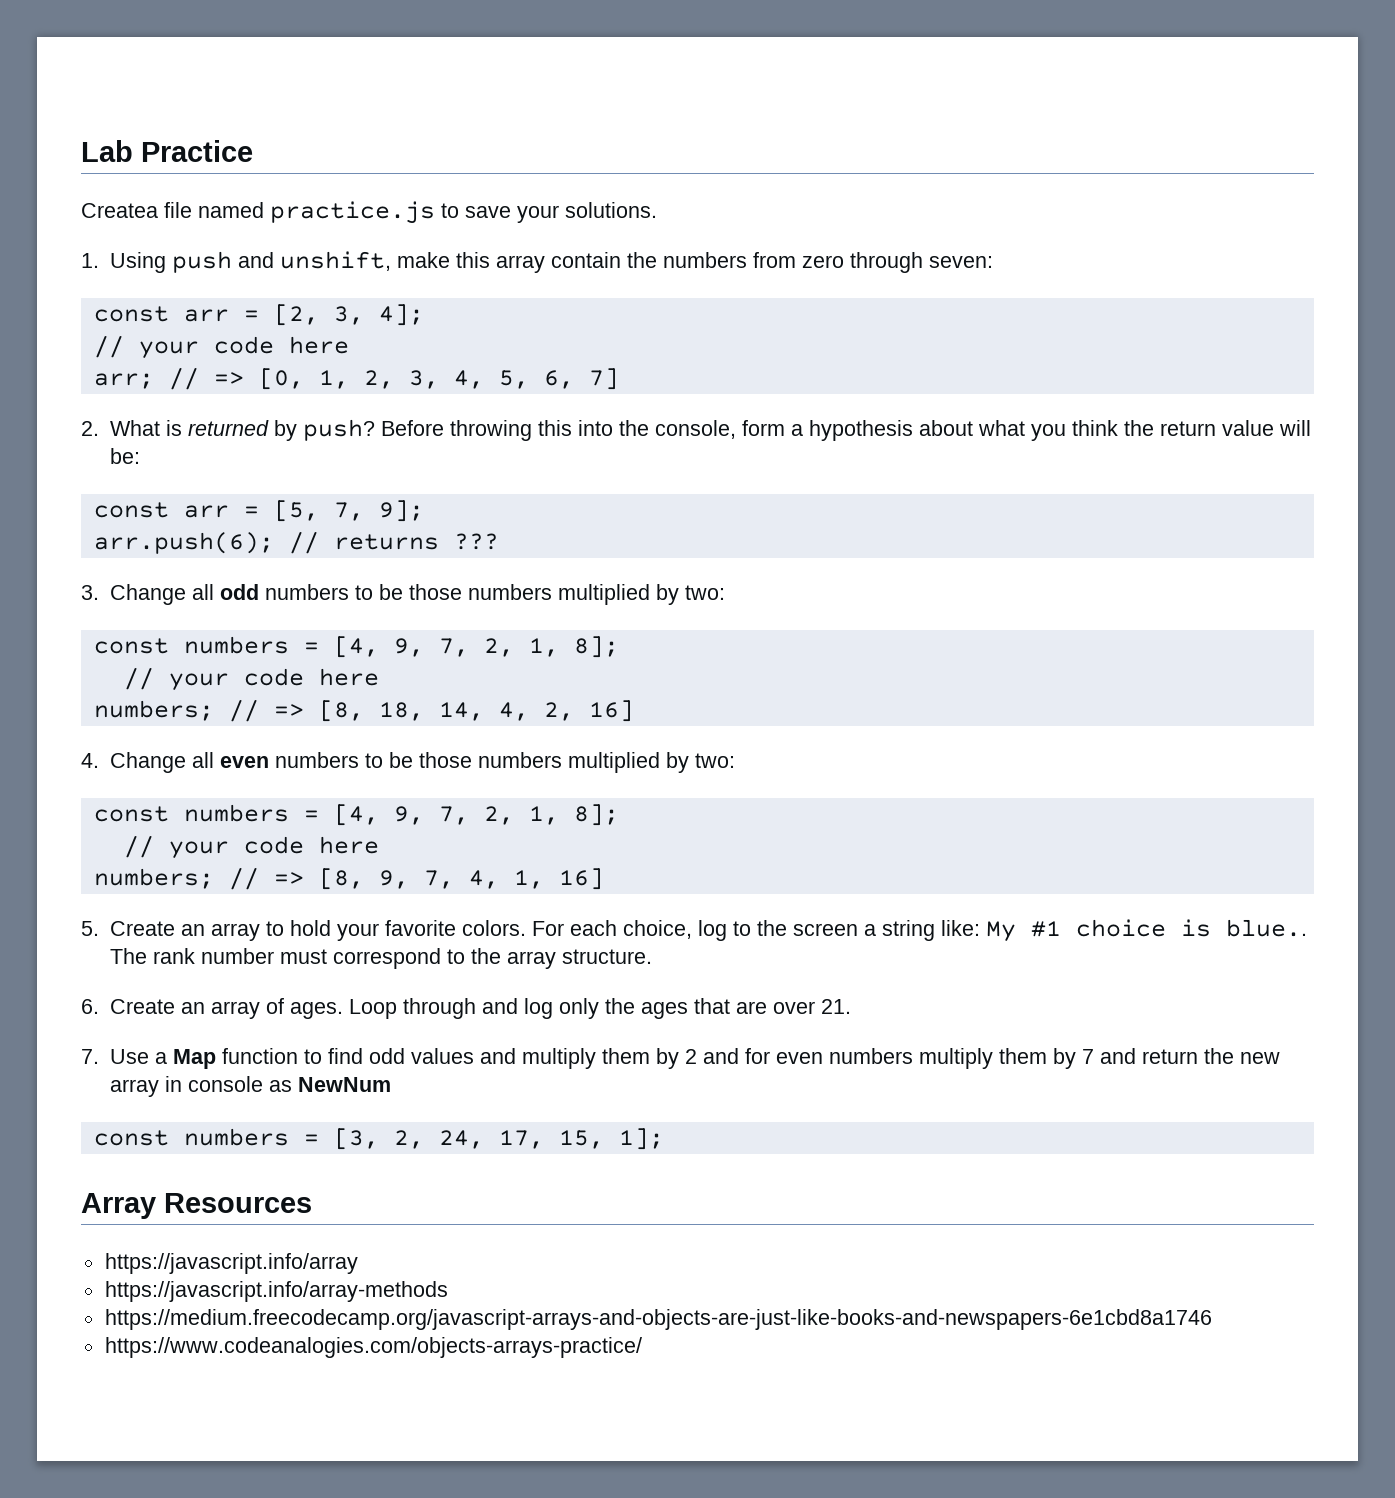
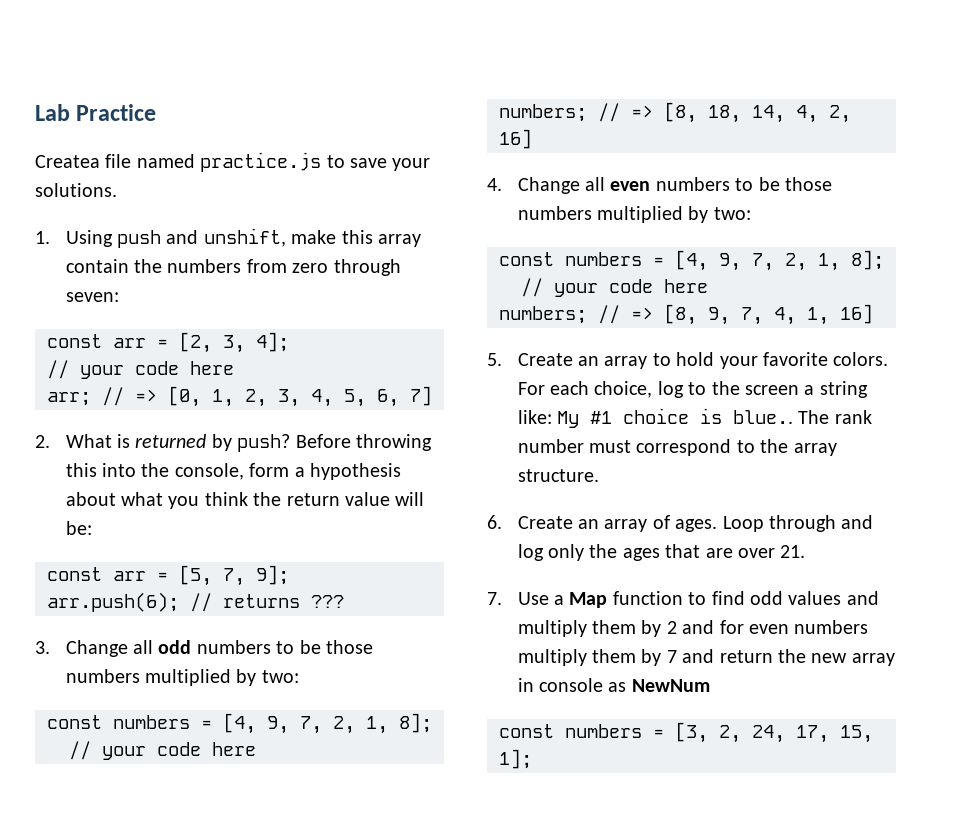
[81,1193,312,1219] [104,1253,358,1274] [104,1281,448,1302] [104,1309,1212,1330] [104,1337,642,1358] // Array Resources // https://javascript.info/array // https://javascript.info/array-methods // https://medium.freecodecamp.org/javascript-arrays-and-objects-are-just-like-books-and-newspapers-6e1cbd8a1746 // https://www.codeanalogies.com/objects-arrays-practice/ -> (532, 759) none

